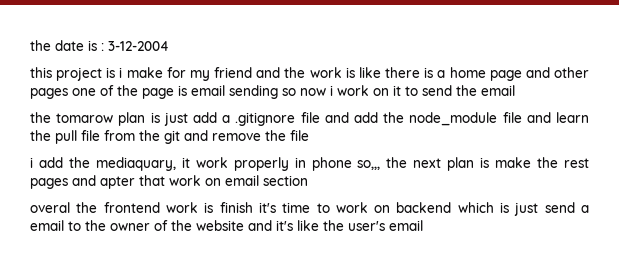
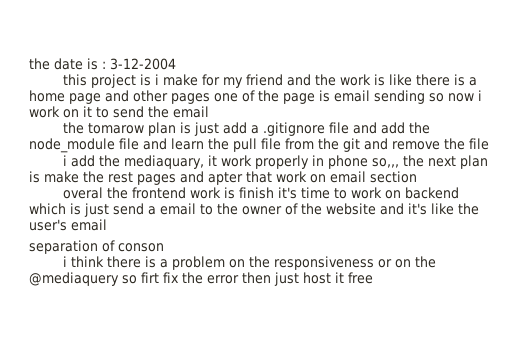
(423, 225) none -> [29,240,164,254] [62,256,436,270] [29,272,373,286] // separation of conson // i think there is a problem on the responsiveness or on the @mediaquery so firt fix the error then just host it free

